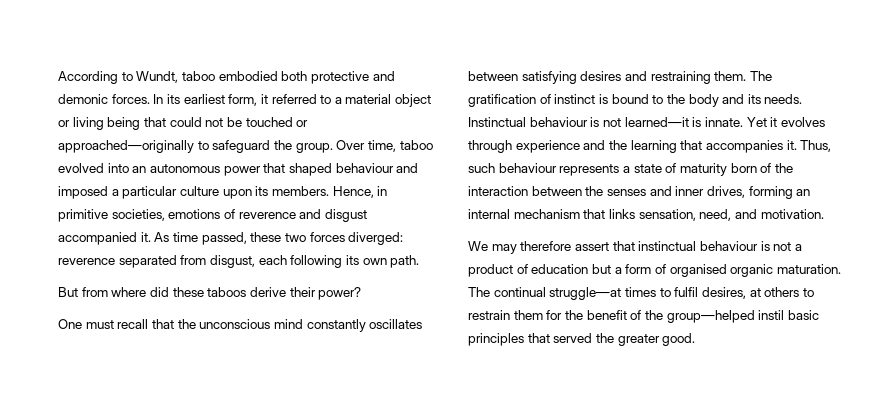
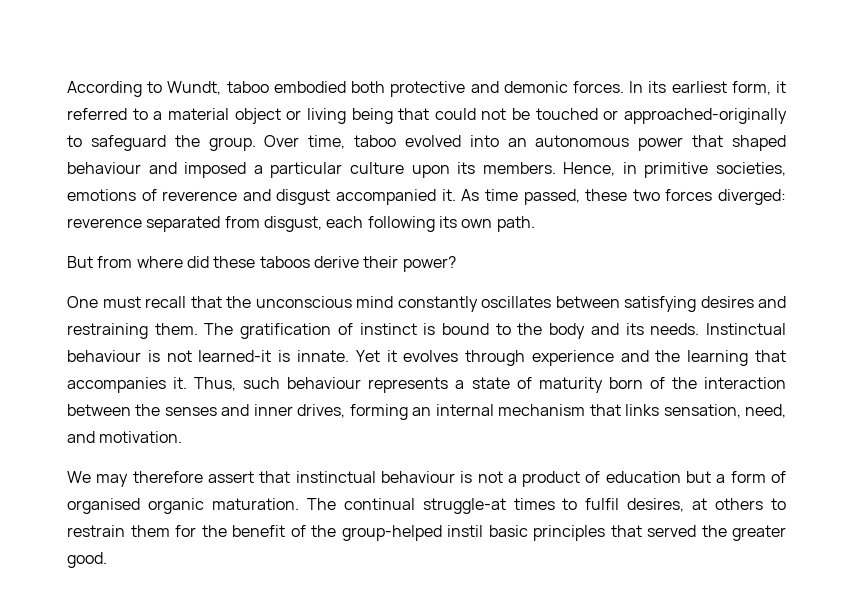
[58,140,194,153] approached—originally -> [624,108,787,124] approached-originally
[624,117,689,127] learned—it -> [198,350,272,362] learned-it
[549,287,622,300] struggle—at -> [422,498,506,514] struggle-at
[666,310,755,323] group—helped -> [341,525,442,541] group-helped

